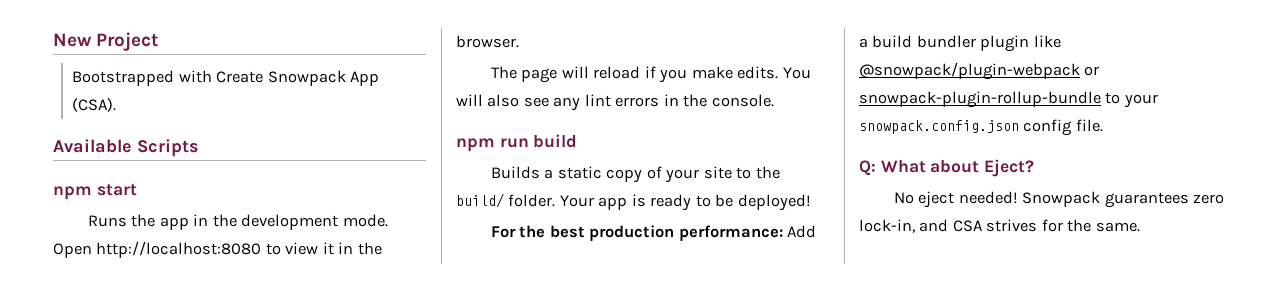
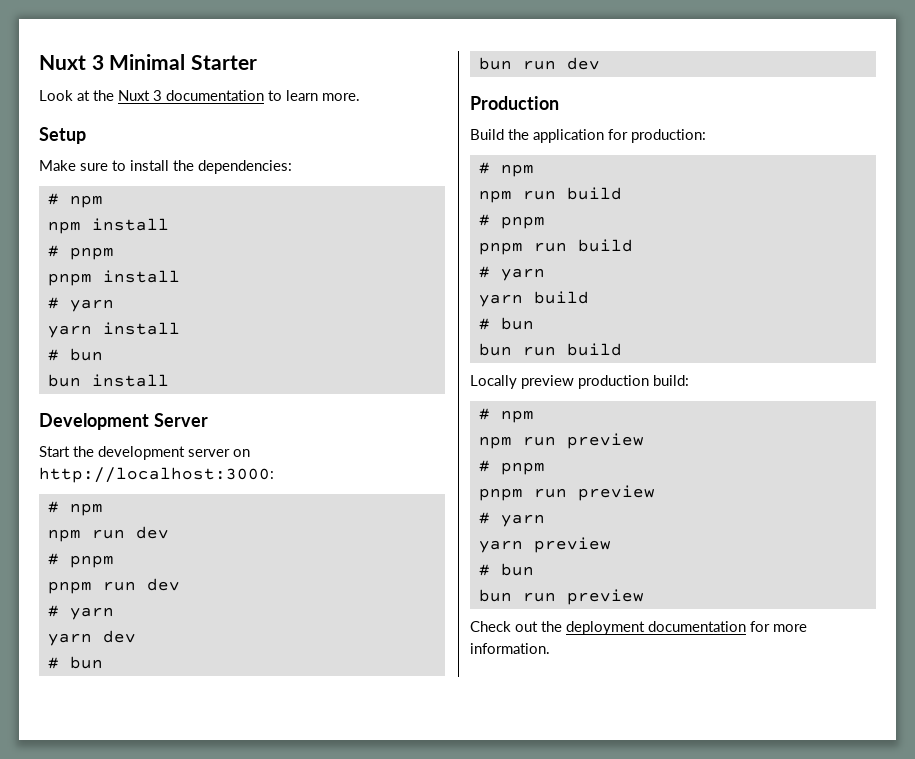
[53,32,160,51] [72,70,380,86] [72,98,117,112] [53,139,199,157] [53,184,137,200] [87,214,388,230] [53,241,382,258] [456,35,519,48] [490,66,811,83] [456,94,774,111] [456,134,578,152] [490,166,780,183] [456,193,811,211] [490,225,817,241] [859,35,1061,52] [859,62,1100,80] [859,91,1158,108] [859,119,1103,136] [859,159,1035,177] [893,191,1225,208] [859,219,1140,233] New Project // Bootstrapped with Create Snowpack App (CSA). // Available Scripts // npm start // Runs the app in the development mode. Open http://localhost:8080 to view it in the browser. // The page will reload if you make edits. You will also see any lint errors in the console. // npm run build // Builds a static copy of your site to the build/ folder. Your app is ready to be deployed! // For the best production performance: Add a build bundler plugin like @snowpack/plugin-webpack or snowpack-plugin-rollup-bundle to your snowpack.config.json config file. // Q: What about Eject? // No eject needed! Snowpack guarantees zero lock-in, and CSA strives for the same. -> [39,54,257,70] [39,90,360,101] [39,127,86,144] [39,160,292,174] [47,193,103,208] [47,218,169,234] [47,245,114,260] [47,270,180,286] [47,297,114,312] [47,322,180,338] [47,348,103,361] [47,374,169,387] [39,413,208,430] [39,446,250,460] [39,467,274,483] [47,501,103,516] [47,526,169,542] [47,553,114,568] [47,578,180,594] [47,605,114,620] [47,630,136,646] [47,656,103,669] [478,57,600,70] [470,96,559,110] [470,129,706,143] [478,162,534,177] [478,187,622,203] [478,214,545,229] [478,239,633,255] [478,266,545,281] [478,291,589,307] [478,317,534,330] [478,343,622,356] [470,375,689,389] [478,408,534,423] [478,433,644,449] [478,460,545,475] [478,485,655,501] [478,512,545,527] [478,537,611,553] [478,563,534,576] [478,589,644,605] [470,621,807,635] [470,643,550,654] Nuxt 3 Minimal Starter // Look at the Nuxt 3 documentation to learn more. // Setup // Make sure to install the dependencies: // # npm // npm install // # pnpm // pnpm install // # yarn // yarn install // # bun // bun install // Development Server // Start the development server on http://localhost:3000: // # npm // npm run dev // # pnpm // pnpm run dev // # yarn // yarn dev // # bun // bun run dev // Production // Build the application for production: // # npm // npm run build // # pnpm // pnpm run build // # yarn // yarn build // # bun // bun run build // Locally preview production build: // # npm // npm run preview // # pnpm // pnpm run preview // # yarn // yarn preview // # bun // bun run preview // Check out the deployment documentation for more information.

